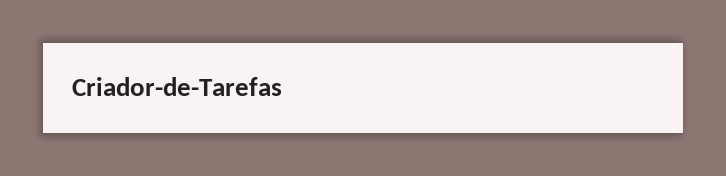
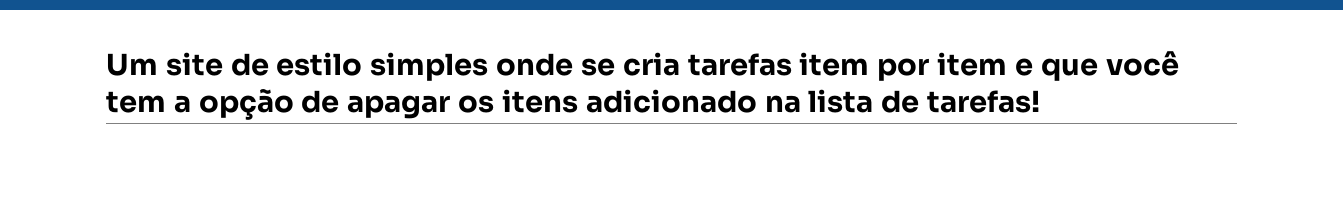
[72,77,282,96] Criador-de-Tarefas -> [106,51,1179,81] [106,89,1041,120] Um site de estilo simples onde se cria tarefas item por item e que você tem a opção de apagar os itens adicionado na lista de tarefas!

